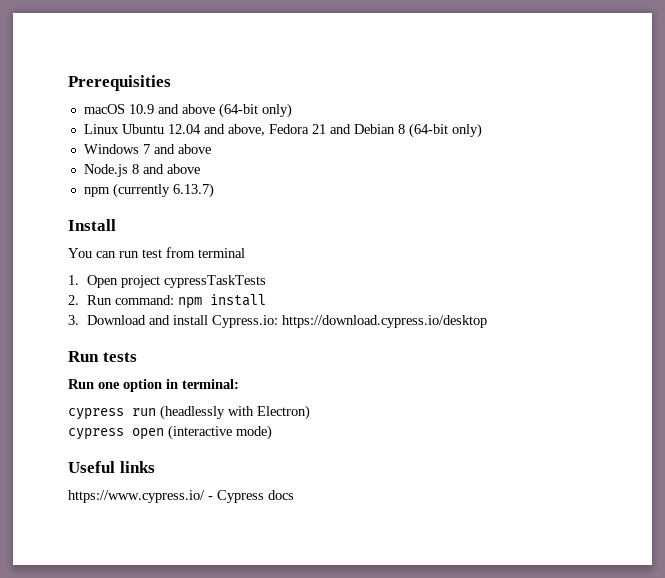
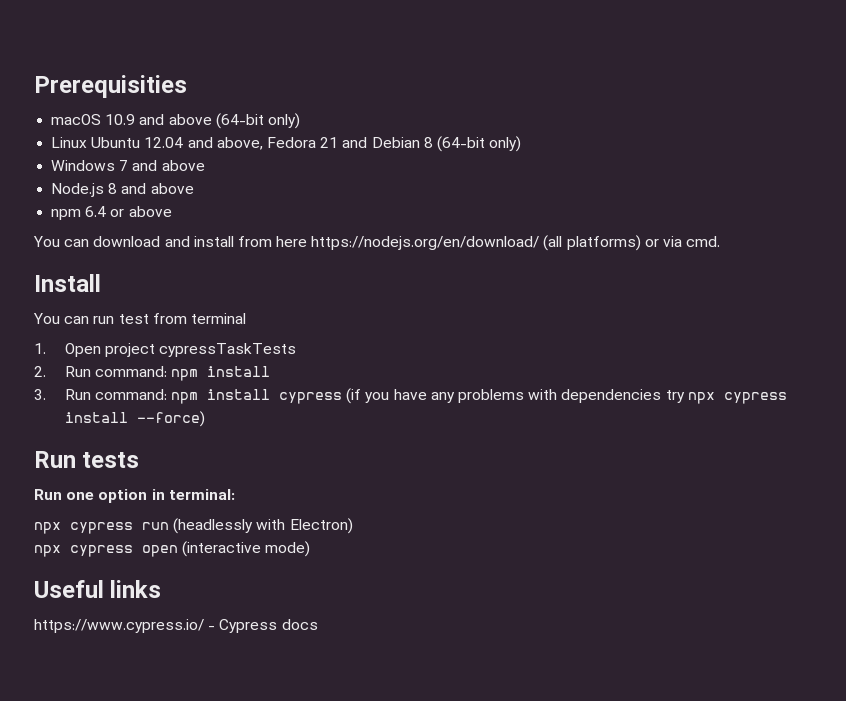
[112,183,214,198] (currently 6.13.7) -> [85,206,172,217] [33,235,721,251] 6.4 or above // You can download and install from here https://nodejs.org/en/download/ (all platforms) or via cmd.
[87,315,488,328] Download and install Cypress.io: https://download.cypress.io/desktop -> [64,388,787,404] [64,411,205,427] Run command: npm install cypress (if you have any problems with dependencies try npx cypress install --force)
(239, 384) none -> [34,522,61,534] npx
(310, 412) none -> [34,545,61,557] npx

